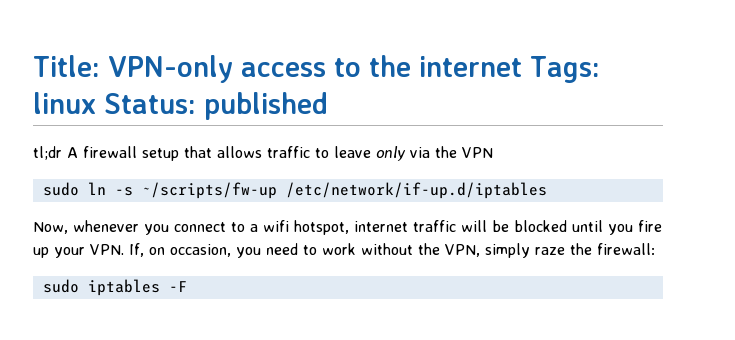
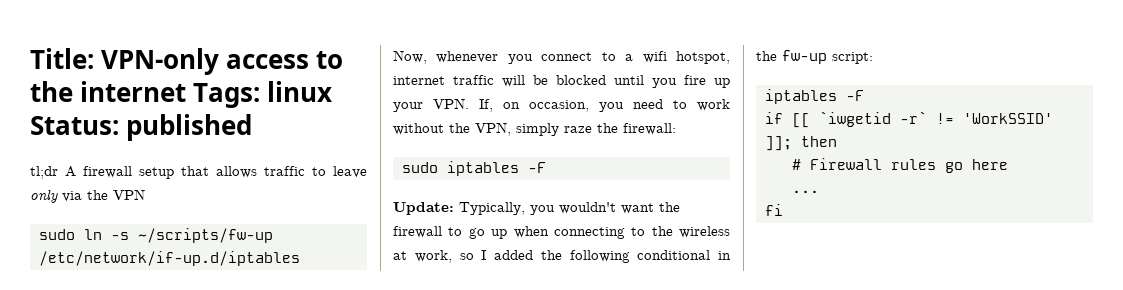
(187, 286) none -> [393,202,680,215] [393,226,730,239] [393,250,731,263] [756,50,873,64] [765,89,864,104] [765,111,1053,128] [765,136,837,151] [792,158,1008,173] [792,190,819,193] [765,204,783,216] // Update: Typically, you wouldn't want the firewall to go up when connecting to the wireless at work, so I added the following conditional in the fw-up script: // iptables -F // if [[ `iwgetid -r` != 'WorkSSID' ]]; then // # Firewall rules go here // ... // fi

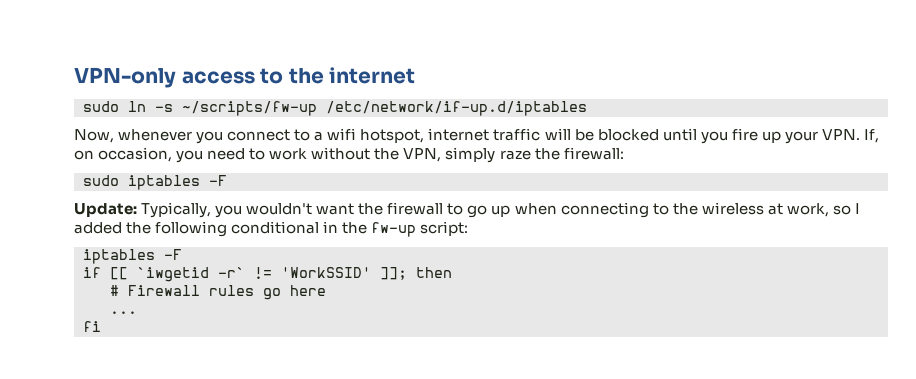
[30,48,94,69] Title: -> (74, 77) none
[193,81,333,108] [30,114,253,141] [30,166,367,179] [30,189,145,203] Tags: linux Status: published // tl;dr A firewall setup that allows traffic to leave only via the VPN -> (416, 75) none

